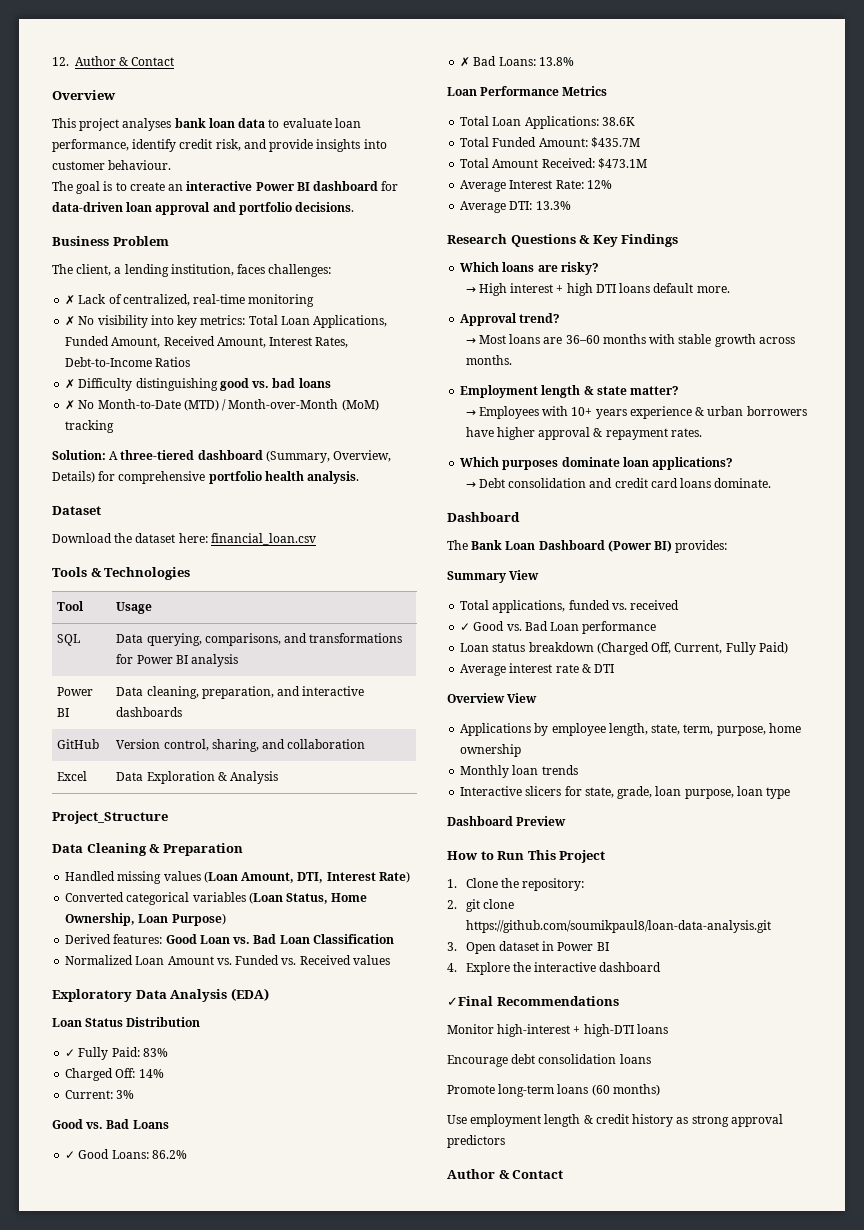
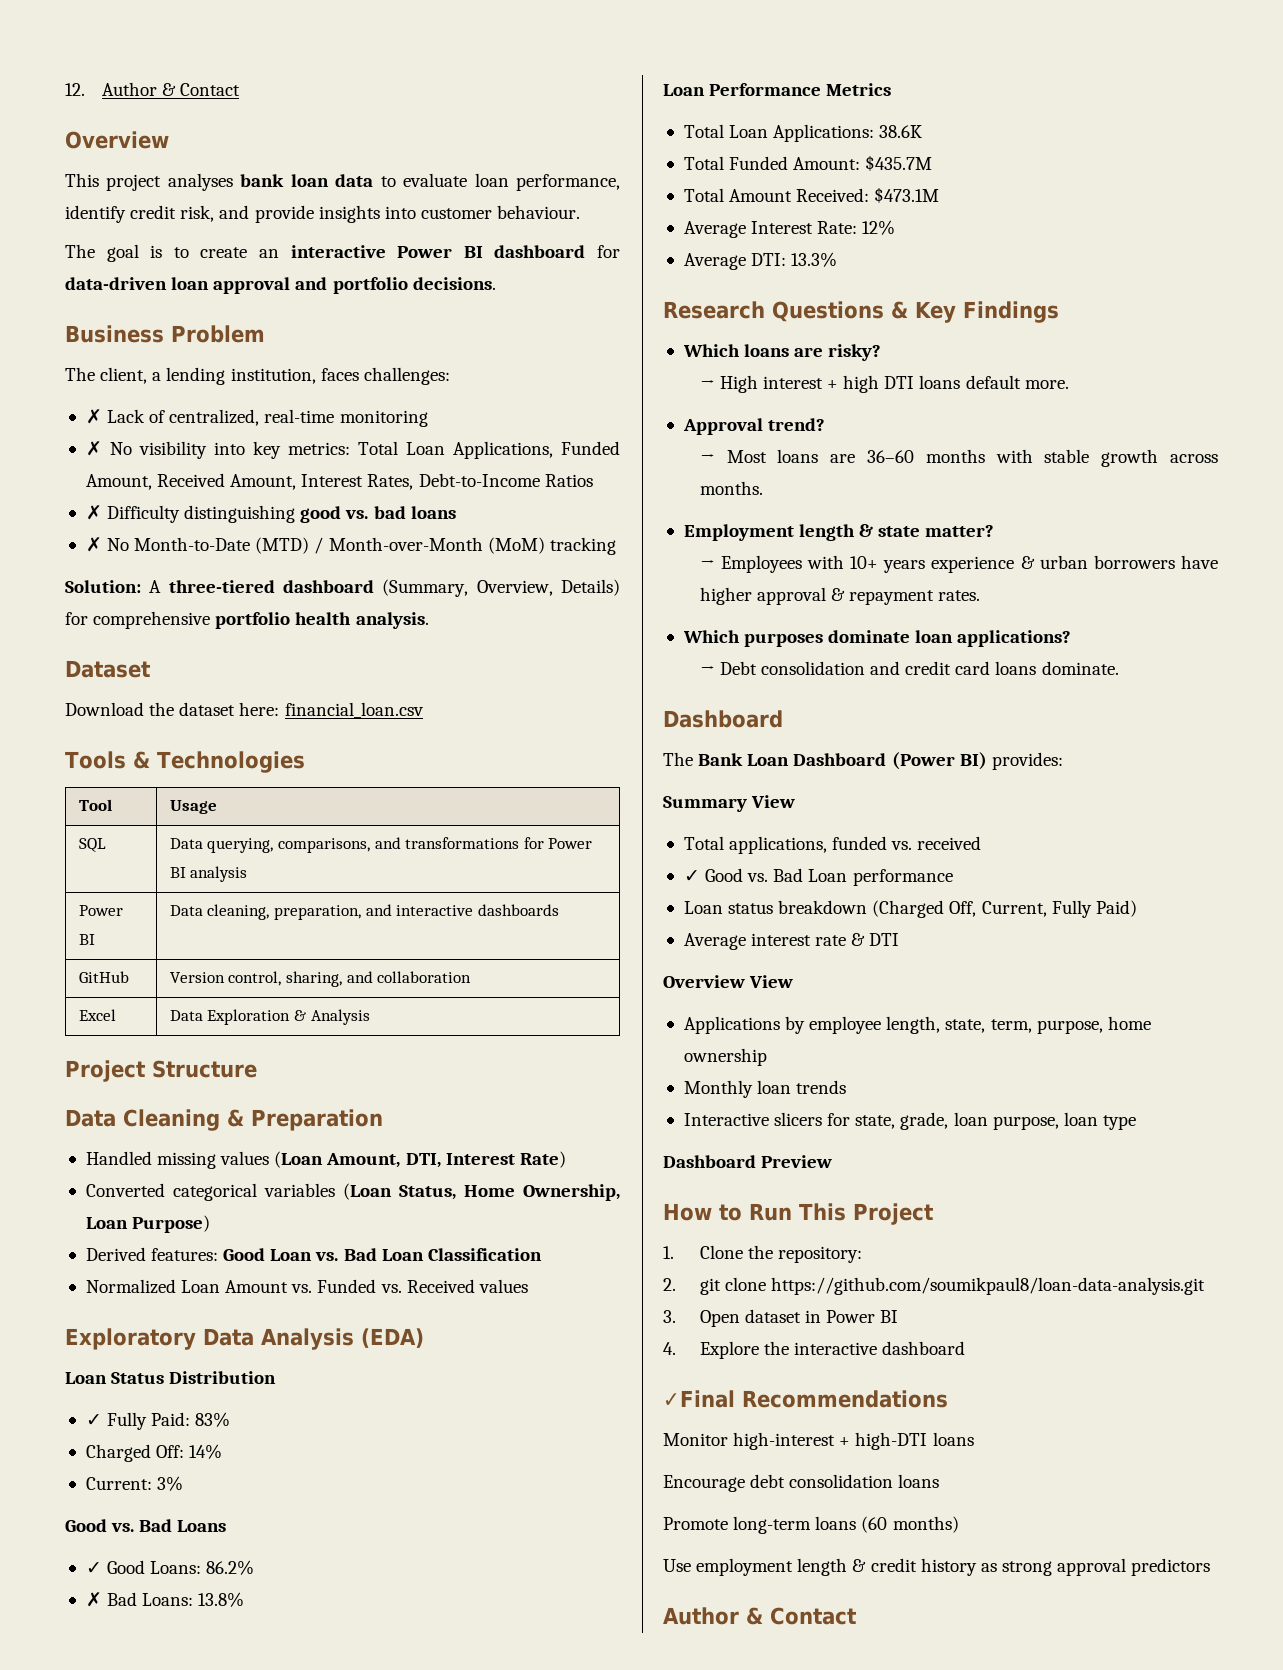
[52,811,168,824] Project_Structure -> [65,1060,257,1082] Project Structure

